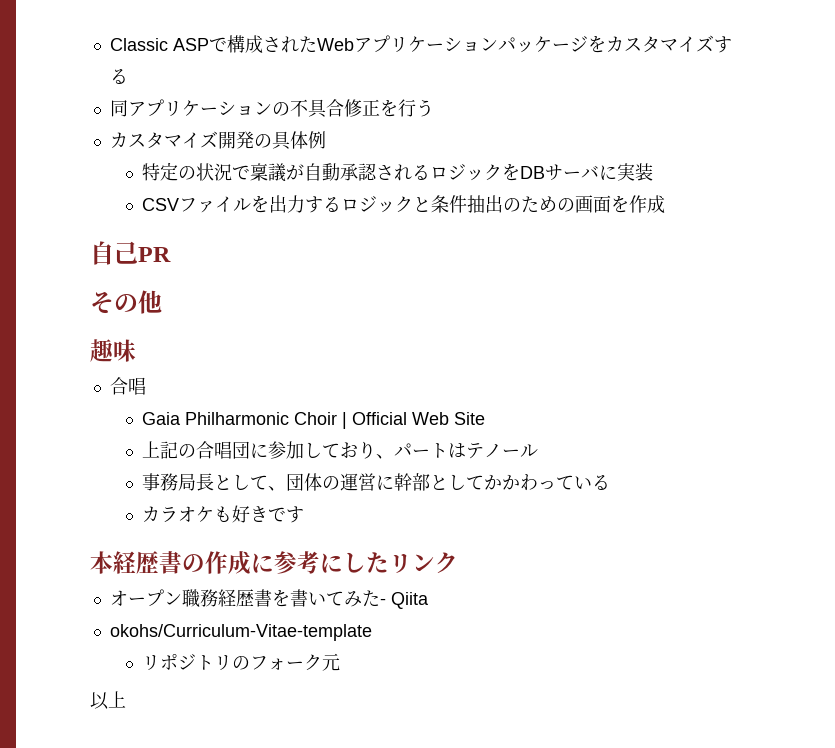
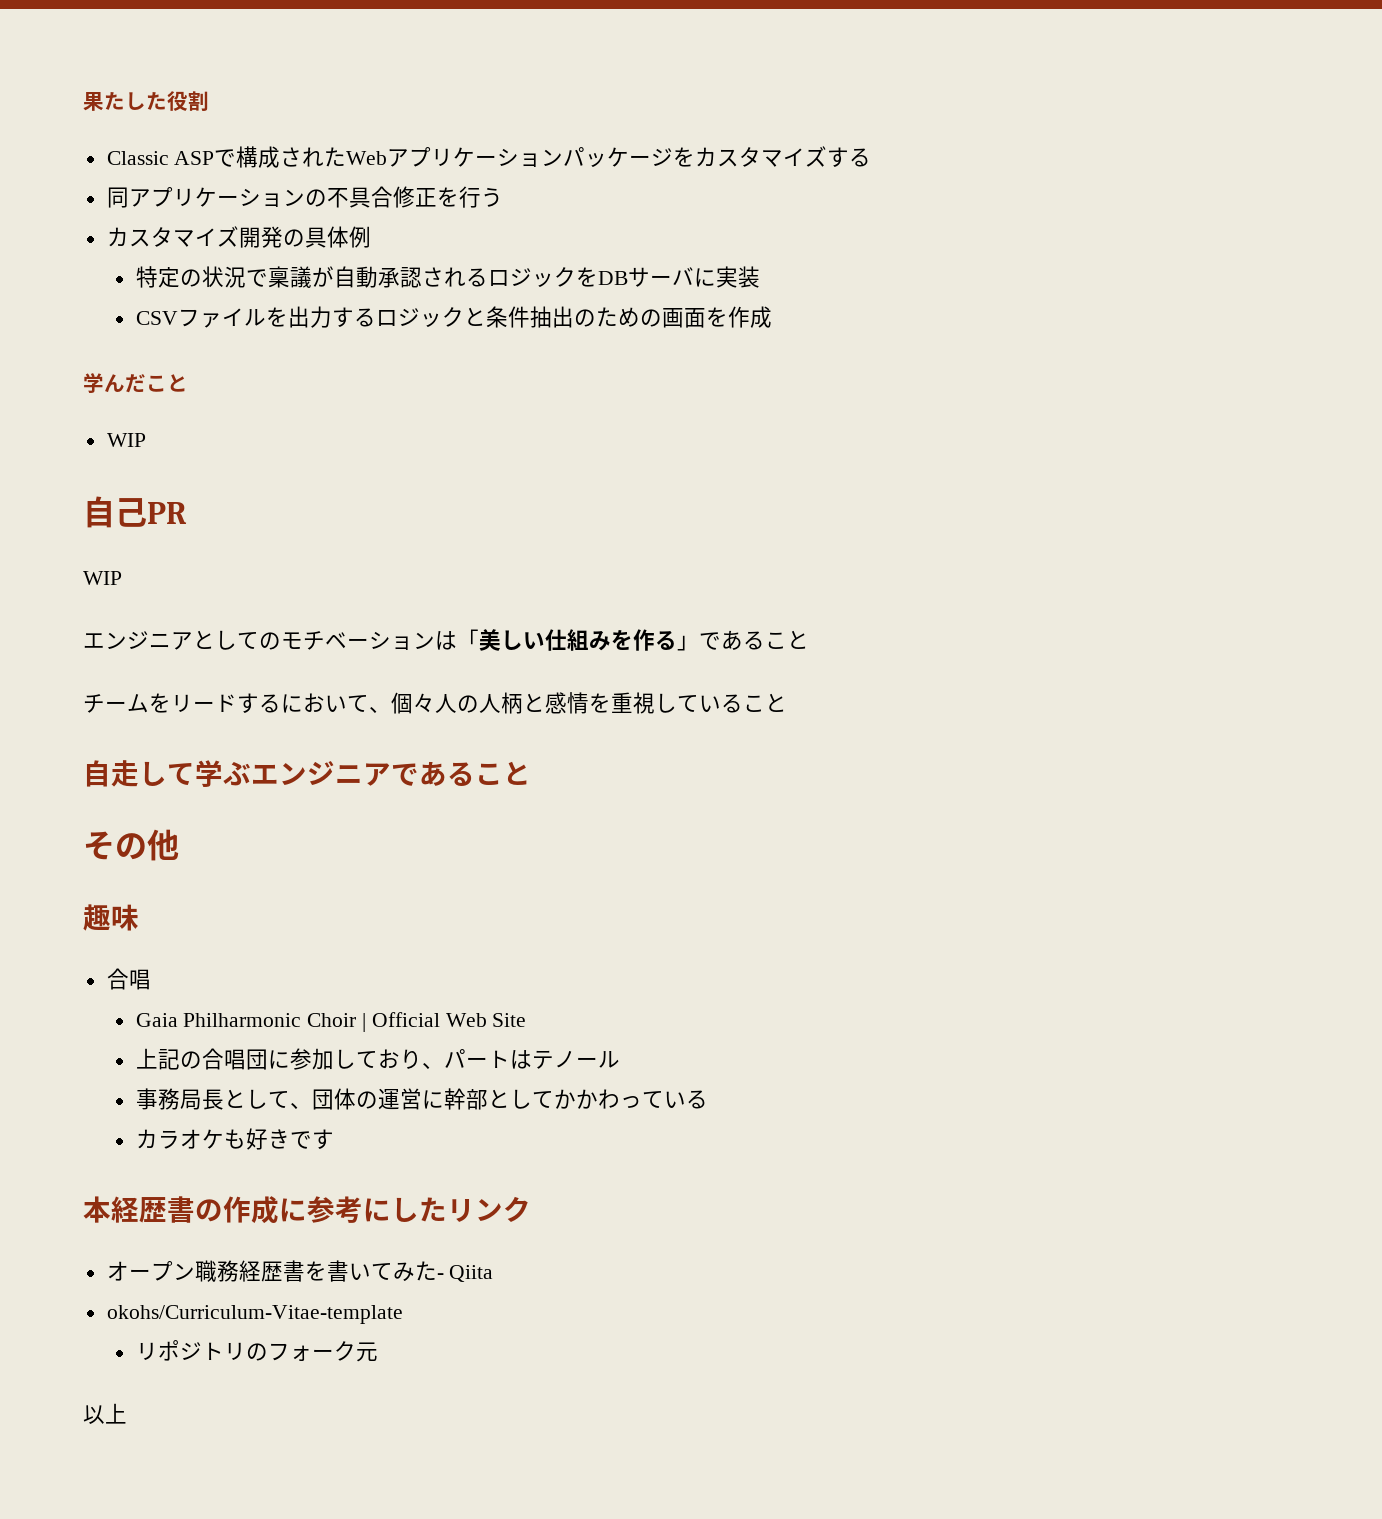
(109, 44) none -> [83,91,209,111] 果たした役割 //
(666, 204) none -> [83,373,188,393] [106,433,146,447] // 学んだこと // WIP
(171, 254) none -> [83,571,122,585] [83,629,809,651] [83,692,787,714] [83,760,531,787] // WIP // エンジニアとしてのモチベーションは「美しい仕組みを作る」であること // チームをリードするにおいて、個々人の人柄と感情を重視していること // 自走して学ぶエンジニアであること

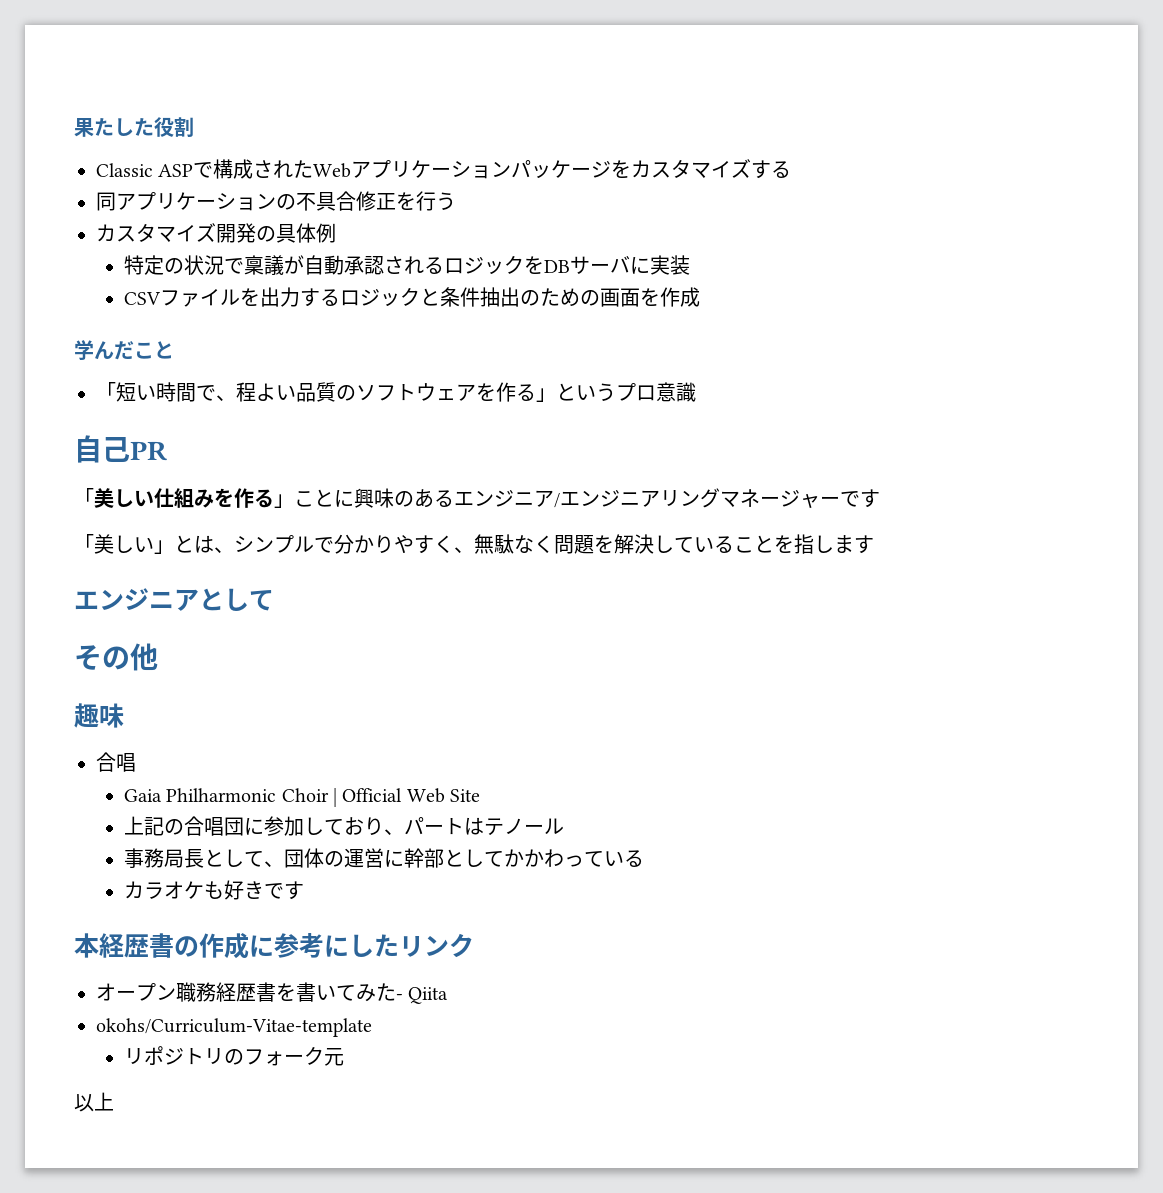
[106,433,146,447] [83,496,187,528] [83,571,122,585] [83,630,457,650] WIP // 自己PR // WIP // エンジニアとしてのモチベーションは -> [96,382,696,402] [74,435,167,463] 「短い時間で、程よい品質のソフトウェアを作る」というプロ意識 // 自己PR //
[699,630,809,650] [83,692,655,714] であること // チームをリードするにおいて、個々人の人柄と感情を重視 -> [294,488,880,508] [74,534,654,554] ことに興味のあるエンジニア/エンジニアリングマネージャーです // 「美しい」とは、シンプルで分かりやすく、無駄なく問題を解決
[83,760,531,787] // 自走して学ぶエンジニアであること -> [774,534,874,554] [74,588,274,611] を指します // エンジニアとして

